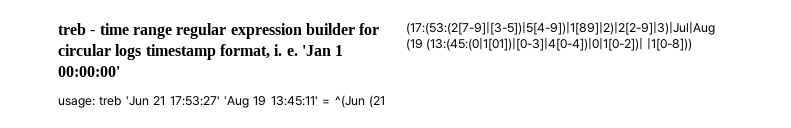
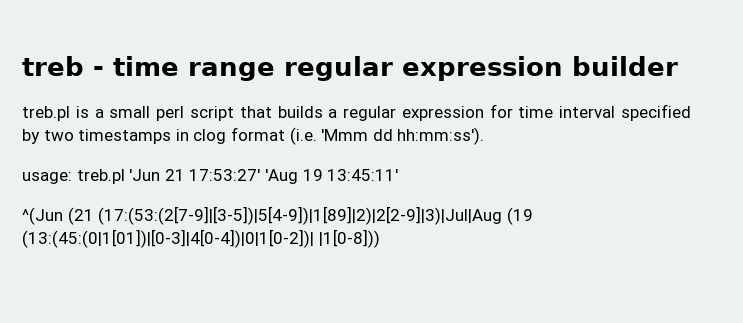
[359,23,380,35] [58,44,344,60] [58,66,120,77] for circular logs timestamp format, i. e. 'Jan 1 00:00:00' -> [22,104,691,121] [22,127,485,145] // treb.pl is a small perl script that builds a regular expression for time interval specified by two timestamps in clog format (i.e. 'Mmm dd hh:mm:ss').
[99,96,122,106] treb -> [76,169,125,184] treb.pl
[322,99,331,105] = -> (399, 175) //

